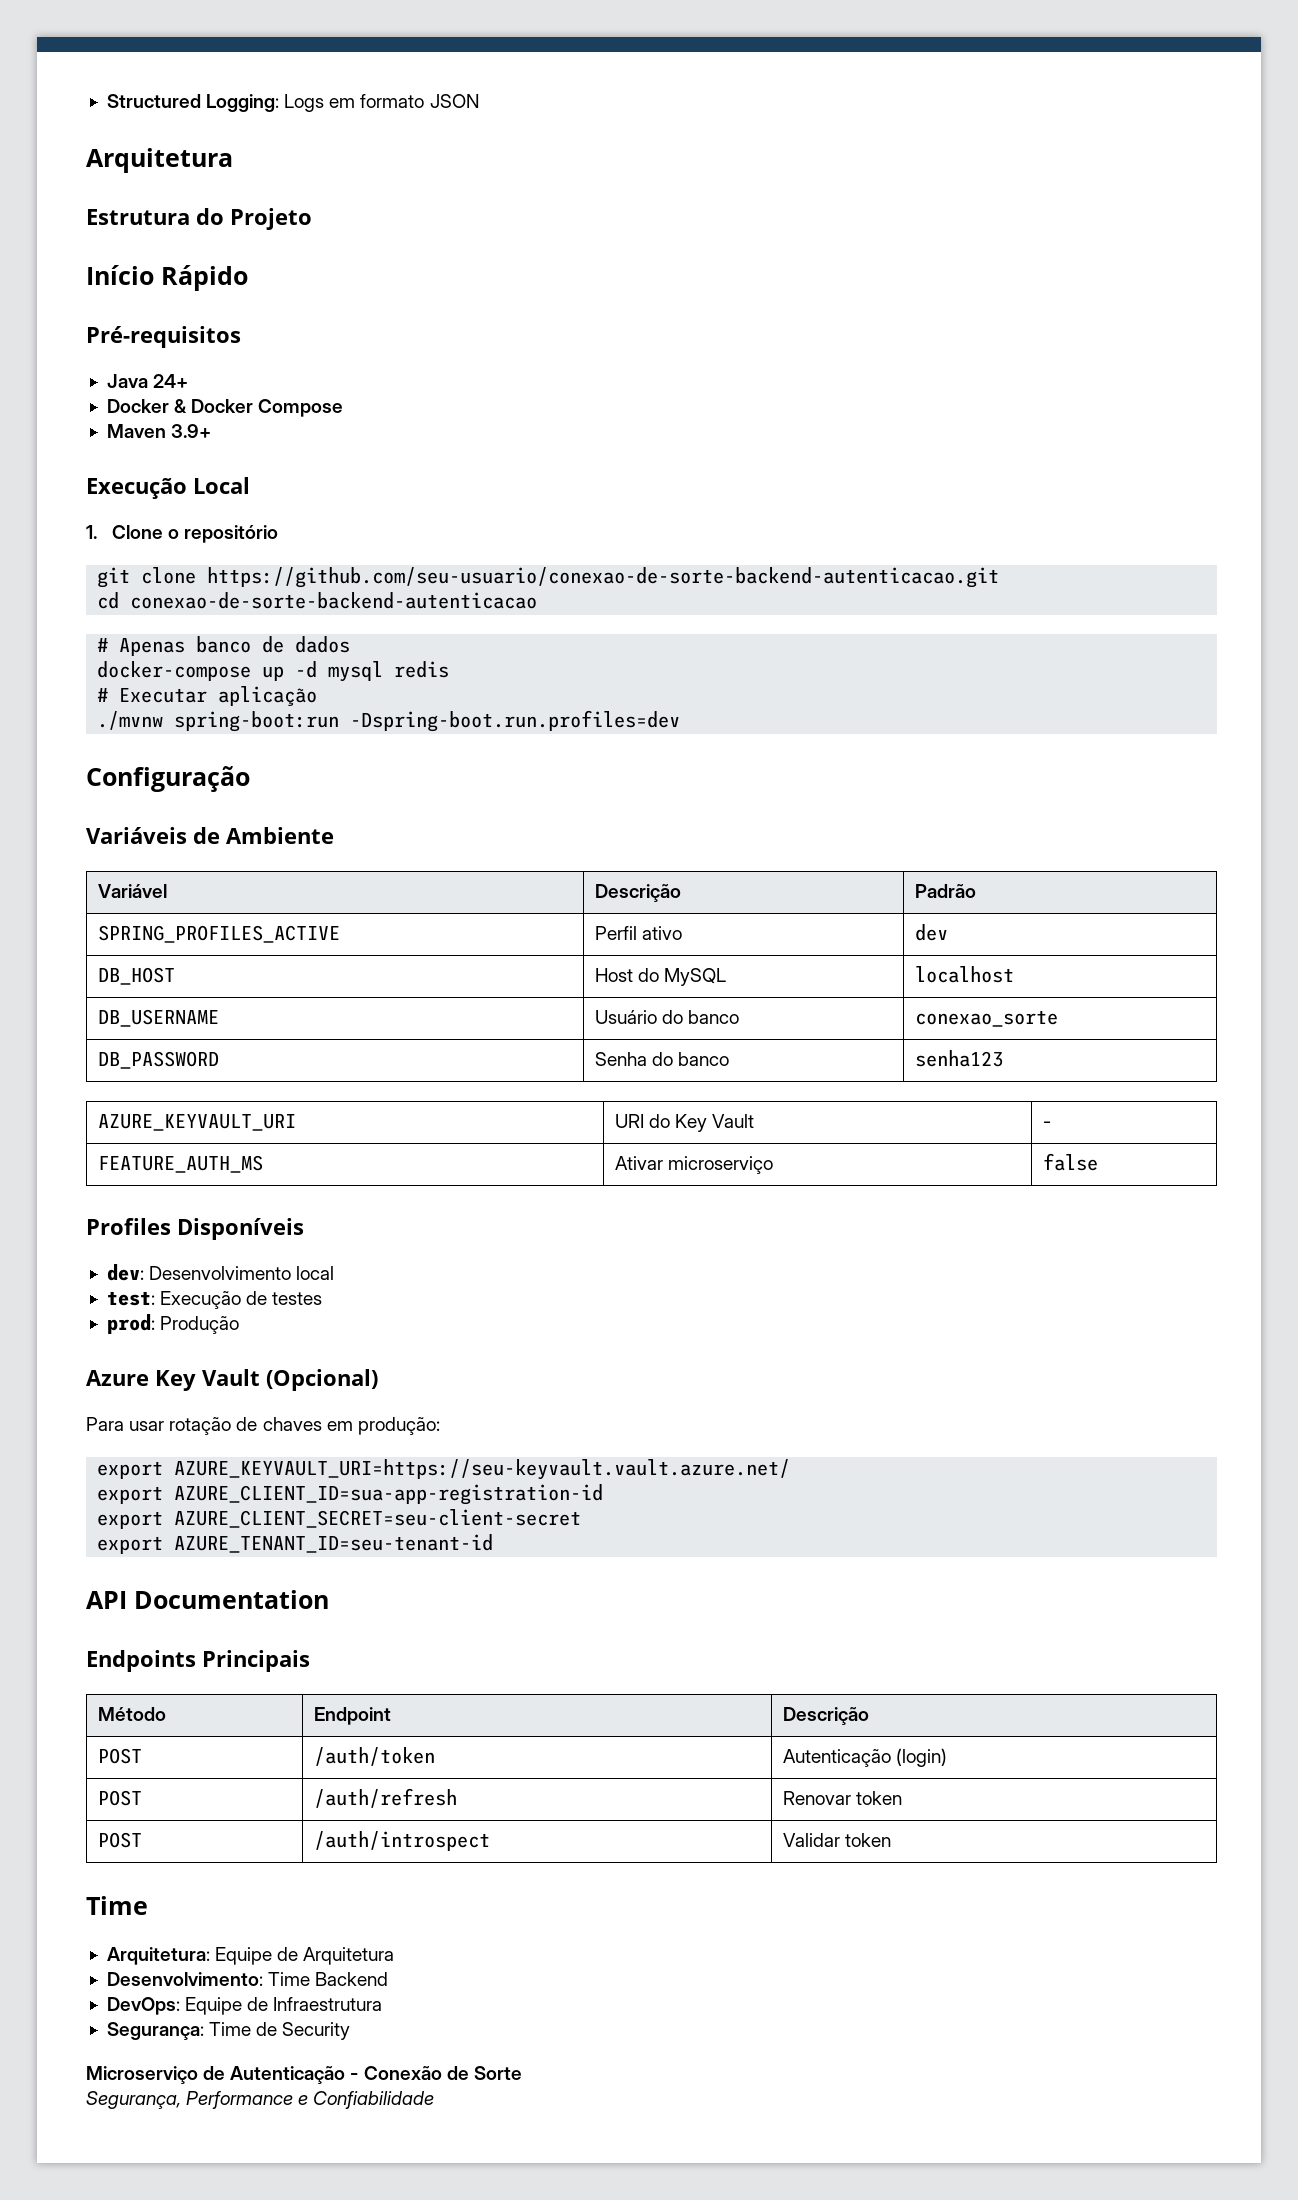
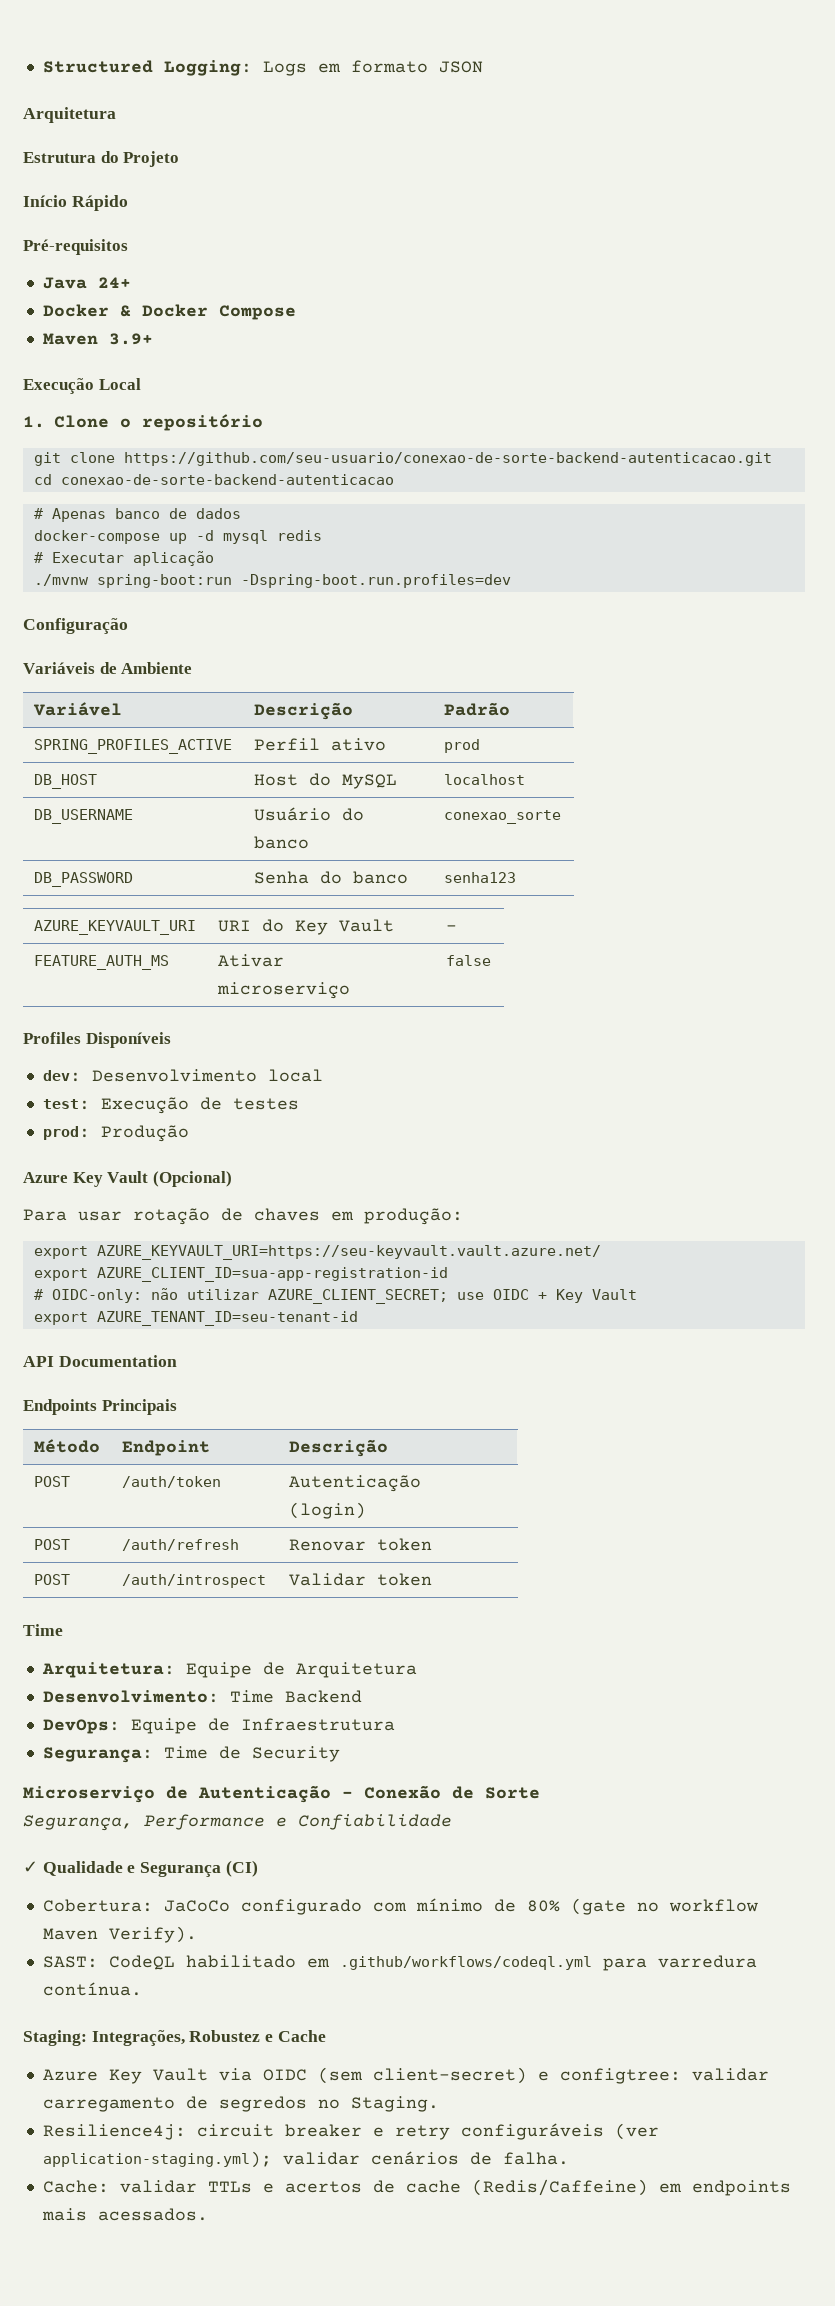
[914,924,948,941] dev -> [443,739,480,753] prod
[97,1509,582,1529] export AZURE_CLIENT_SECRET=seu-client-secret -> [33,1288,637,1304] # OIDC-only: não utilizar AZURE_CLIENT_SECRET; use OIDC + Key Vault
(435, 2100) none -> [23,1860,258,1877] [42,1898,758,1915] [42,1926,197,1943] [42,1955,757,1971] [42,1982,142,1996] [23,2030,326,2046] [42,2067,769,2084] [42,2096,439,2112] [42,2123,659,2140] [42,2151,569,2168] [42,2179,791,2196] [41,2208,208,2221] // ✓ Qualidade e Segurança (CI) // Cobertura: JaCoCo configurado com mínimo de 80% (gate no workflow Maven Verify). // SAST: CodeQL habilitado em .github/workflows/codeql.yml para varredura contínua. // Staging: Integrações, Robustez e Cache // Azure Key Vault via OIDC (sem client-secret) e configtree: validar carregamento de segredos no Staging. // Resilience4j: circuit breaker e retry configuráveis (ver application-staging.yml); validar cenários de falha. // Cache: validar TTLs e acertos de cache (Redis/Caffeine) em endpoints mais acessados.

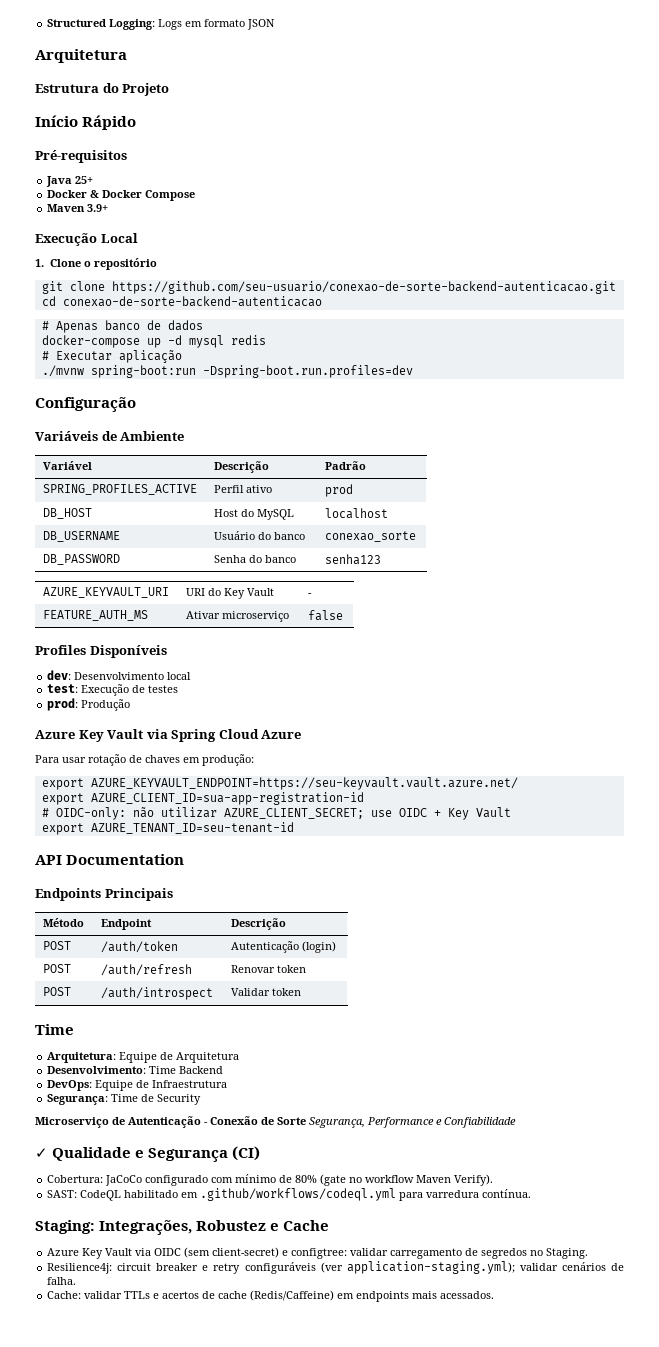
[97,277,131,288] 24+ -> [75,176,94,184] 25+
[152,1171,232,1187] (Opcional) -> [146,729,302,742] via Spring Cloud Azure
[96,1245,601,1260] AZURE_KEYVAULT_URI=https://seu-keyvault.vault.azure.net/ -> [90,777,518,790] AZURE_KEYVAULT_ENDPOINT=https://seu-keyvault.vault.azure.net/
(540, 1793) // -> (306, 1121) none

